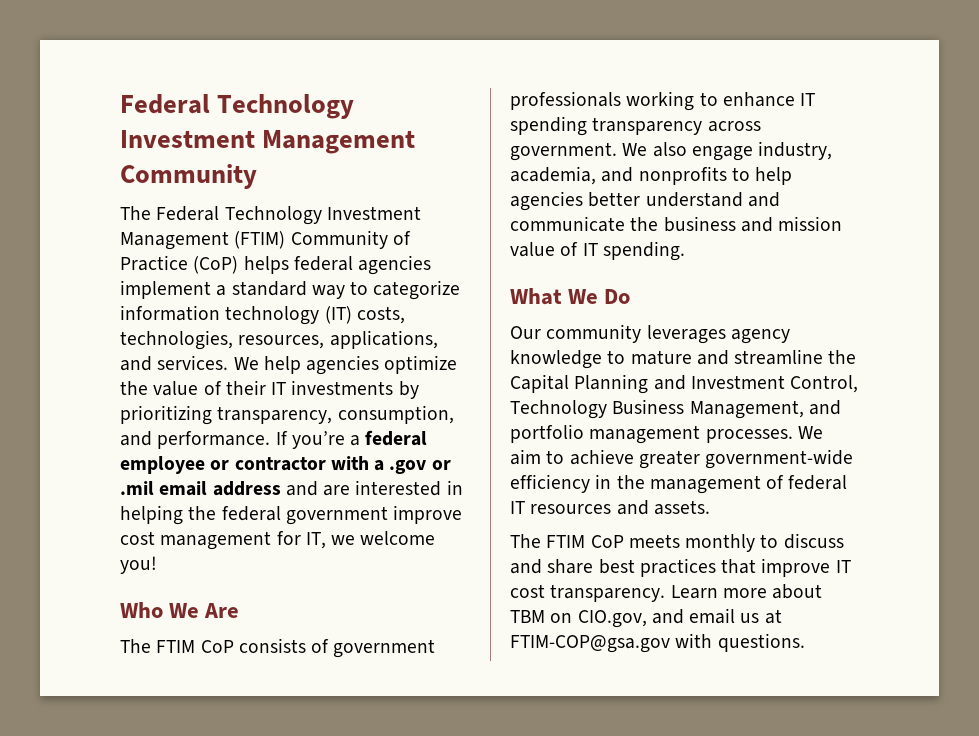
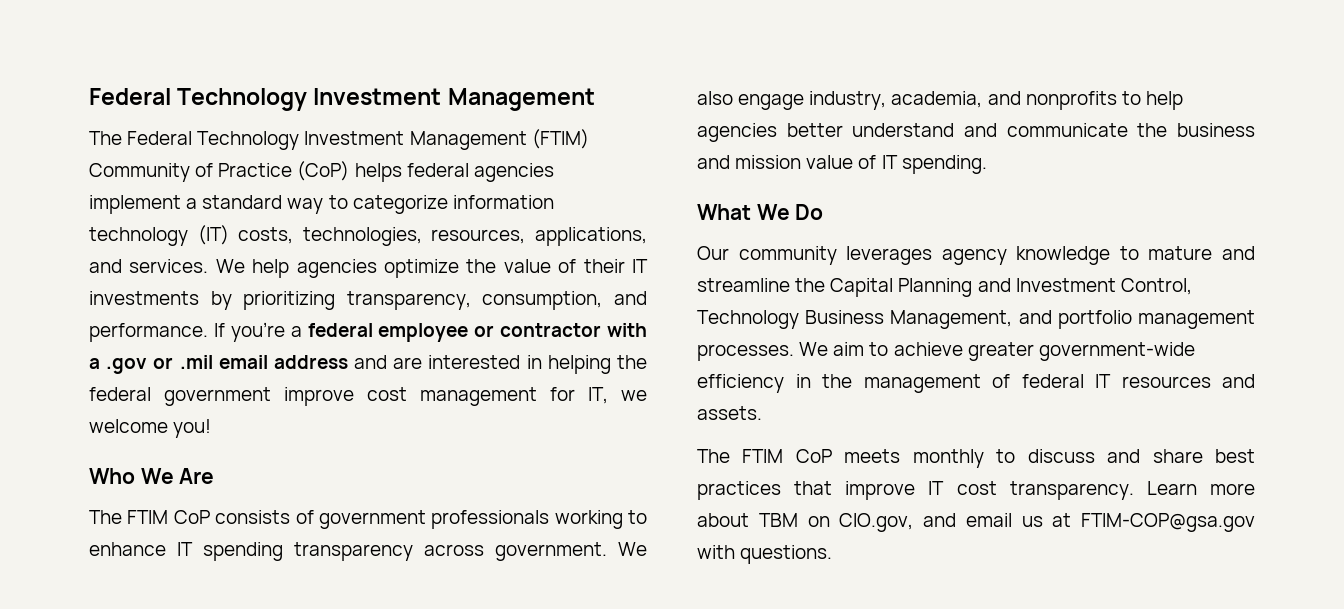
[120,94,355,119] [120,130,416,154] [120,164,257,189] Federal Technology Investment Management Community -> [89,88,595,111] Federal Technology Investment Management

